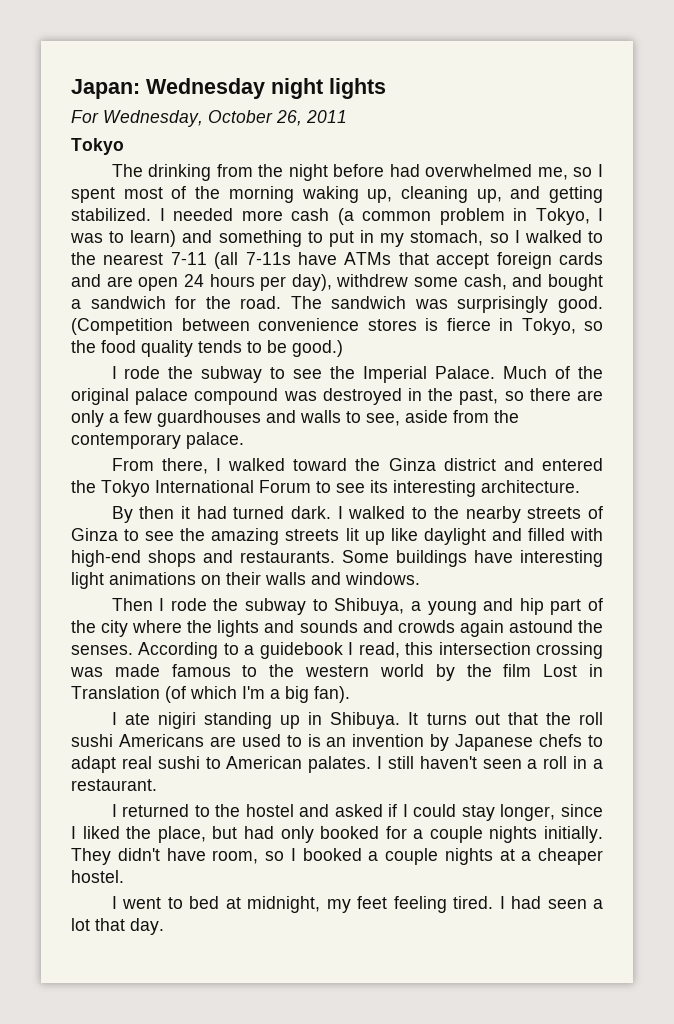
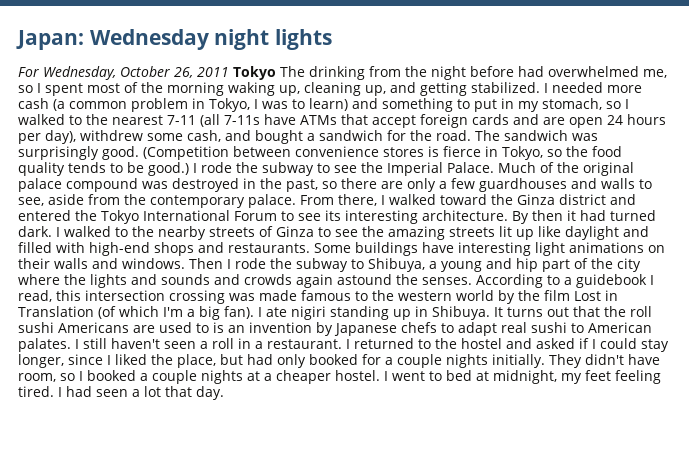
[71,138,124,155] // Tokyo // -> [233,66,276,80] Tokyo
(343, 348) // -> (189, 169) none
(244, 440) // -> (296, 201) none
(580, 486) // -> (508, 215) none
(420, 578) // -> (185, 263) none
(350, 694) // -> (254, 312) none
(157, 785) // -> (342, 344) none
(124, 876) // -> (380, 375) none

